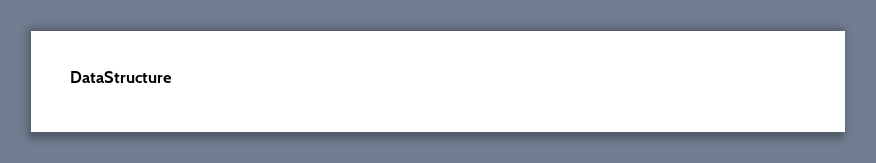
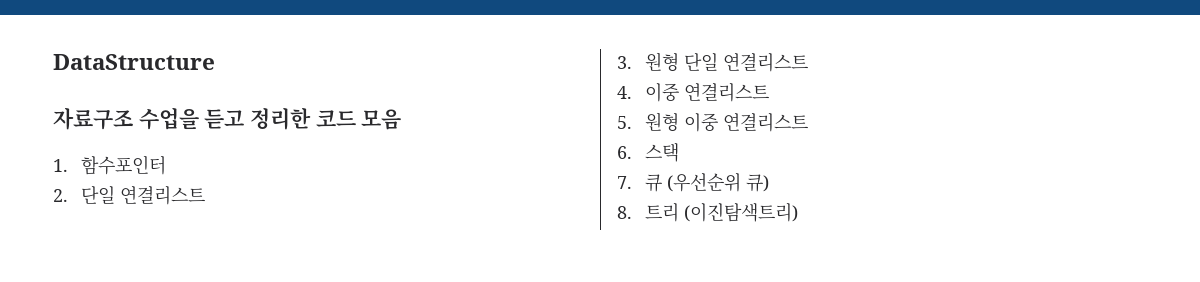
(172, 77) none -> [53,107,402,130] [53,155,167,175] [53,186,206,205] [617,52,809,72] [617,83,770,102] [617,112,809,132] [617,143,680,162] [617,173,770,192] [617,203,799,222] // 자료구조 수업을 듣고 정리한 코드 모음 // 1. 함수포인터 // 2. 단일 연결리스트 // 3. 원형 단일 연결리스트 // 4. 이중 연결리스트 // 5. 원형 이중 연결리스트 // 6. 스택 // 7. 큐 (우선순위 큐) // 8. 트리 (이진탐색트리)

